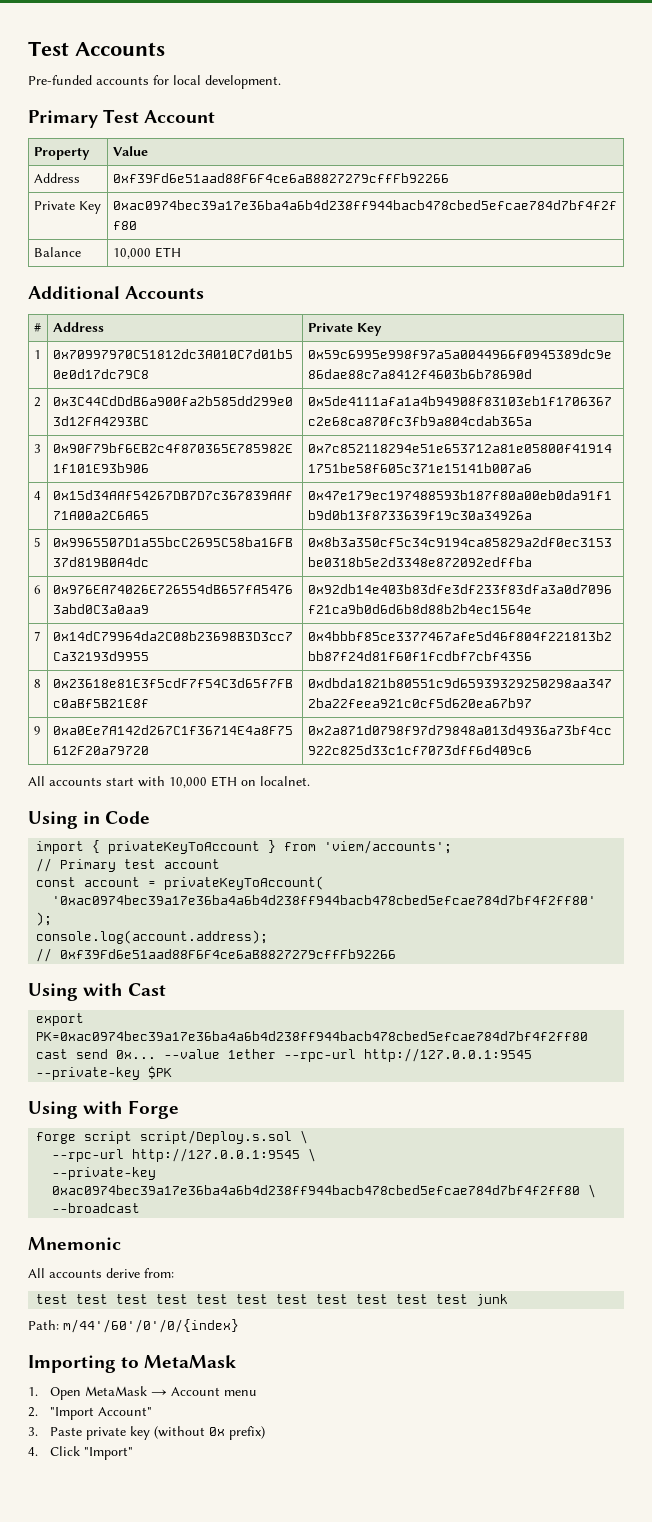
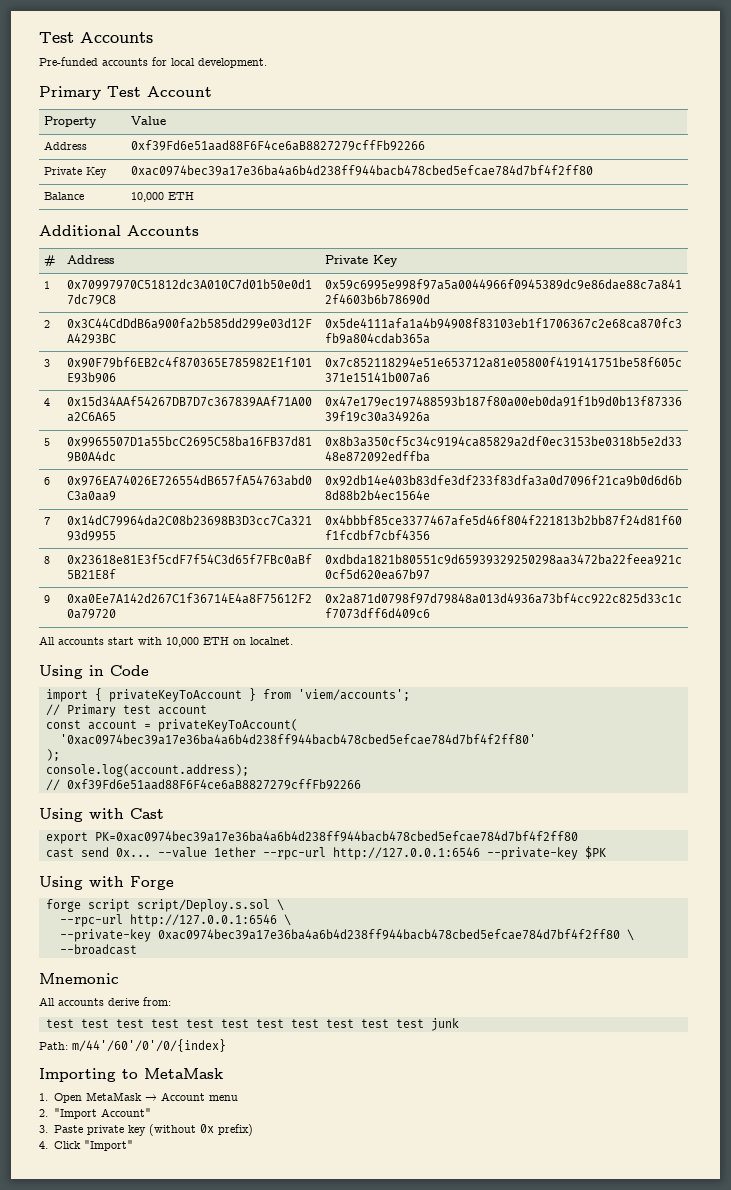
[364,1048,533,1062] http://127.0.0.1:9545 -> [332,847,480,860] http://127.0.0.1:6546
[132,1148,301,1162] http://127.0.0.1:9545 -> [129,914,277,927] http://127.0.0.1:6546

